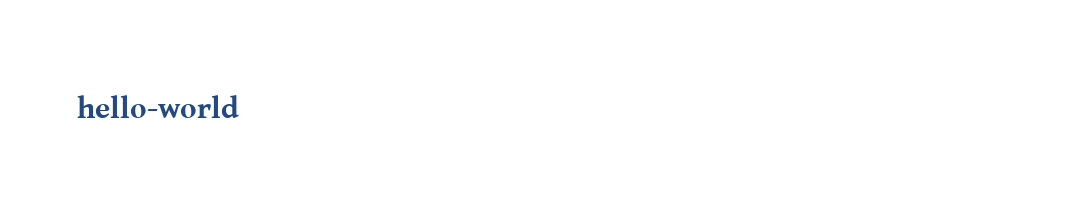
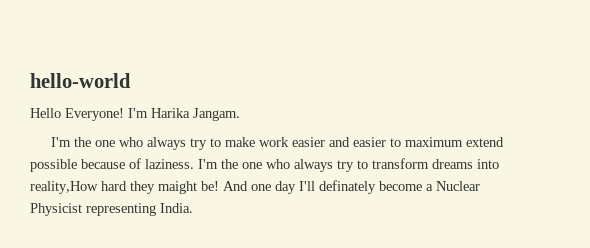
(239, 106) none -> [30,108,240,121] [50,137,504,150] [30,158,499,172] [30,180,480,194] [30,203,193,216] // Hello Everyone! I'm Harika Jangam. // I'm the one who always try to make work easier and easier to maximum extend possible because of laziness. I'm the one who always try to transform dreams into reality,How hard they maight be! And one day I'll definately become a Nuclear Physicist representing India.

